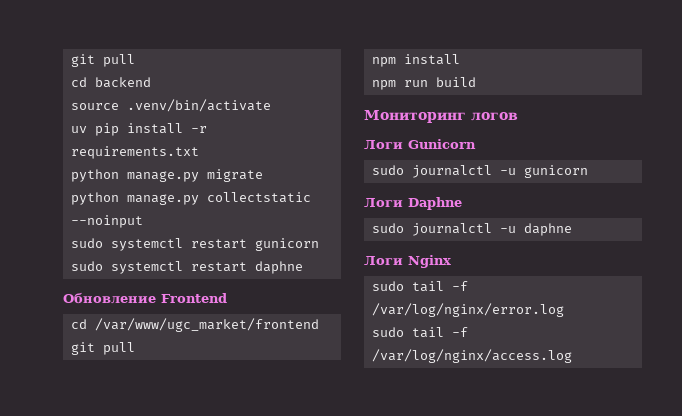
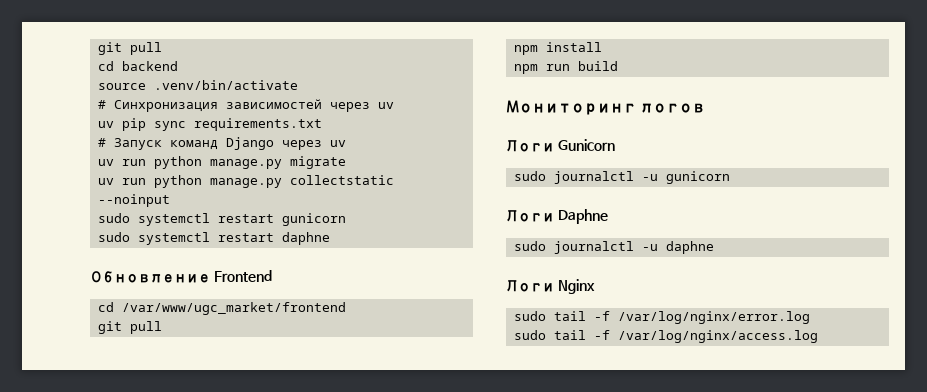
(271, 105) none -> [97,99,394,112] // # Синхронизация зависимостей через uv
[126,123,207,134] install -r -> [153,121,186,131] sync
(199, 152) none -> [97,137,346,150] [97,159,146,166] # Запуск команд Django через uv // uv run
(263, 175) none -> [97,178,146,185] uv run

